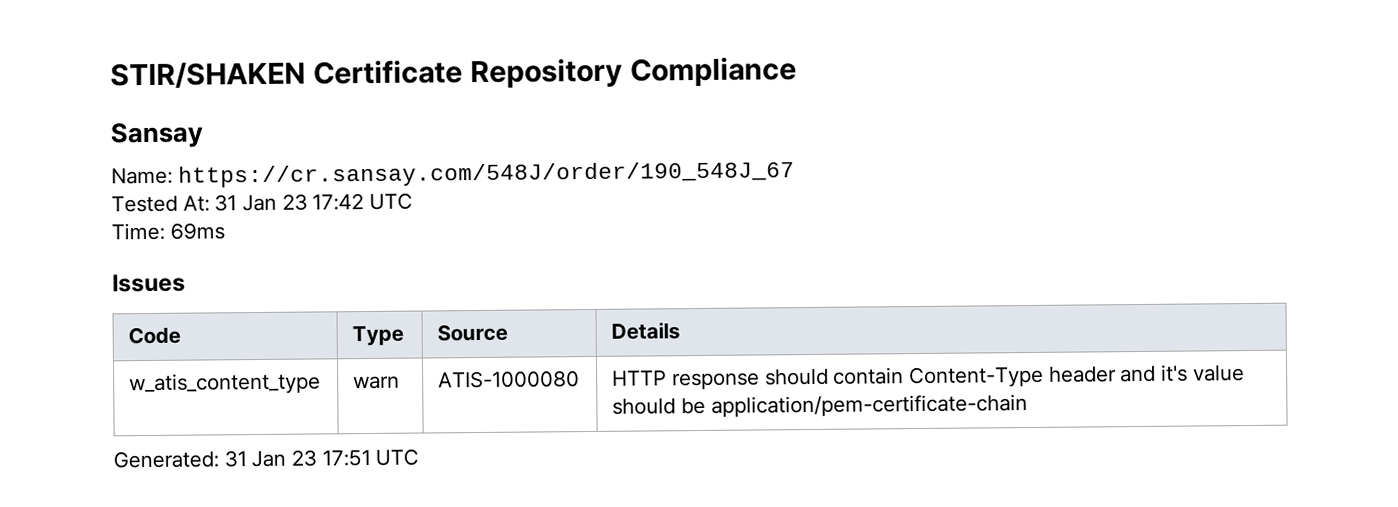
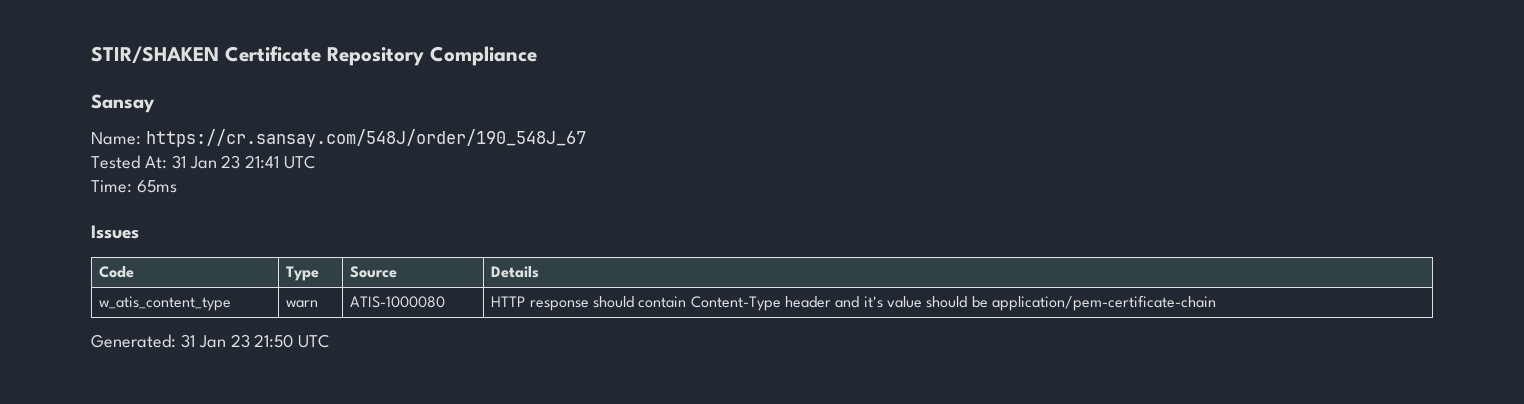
[312,193,365,211] 17:42 -> [245,155,280,169] 21:41
[169,222,225,240] 69ms -> [136,180,177,193] 65ms
[321,449,371,467] 17:51 -> [254,334,294,348] 21:50

